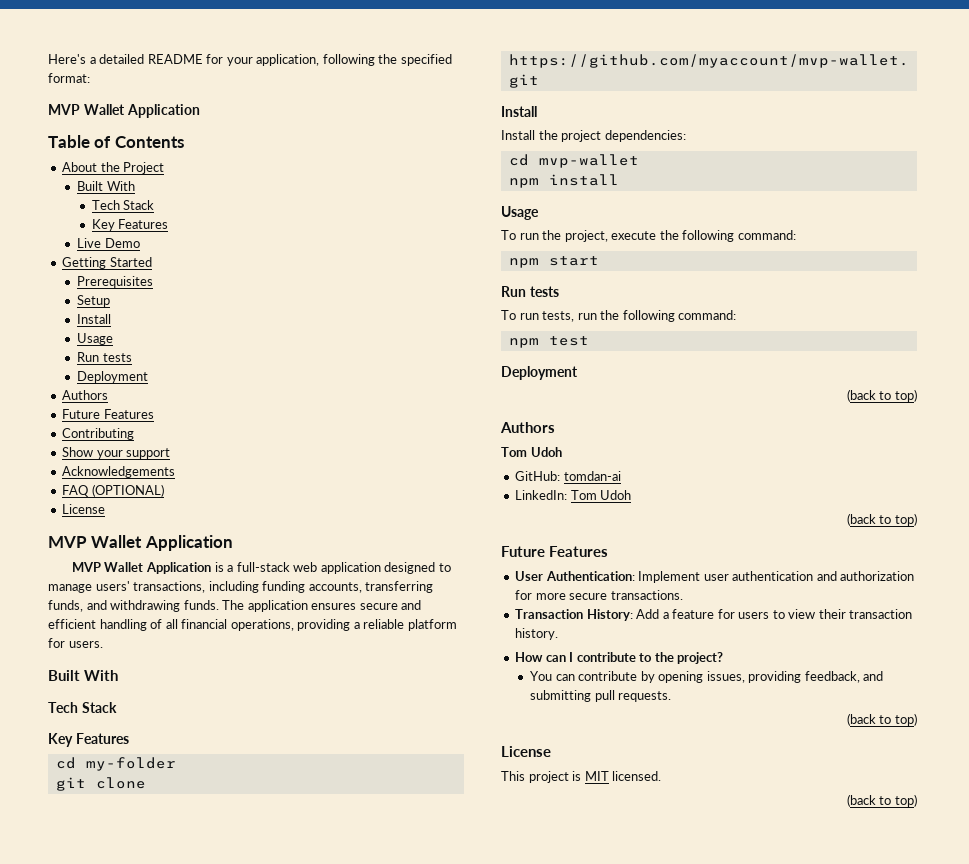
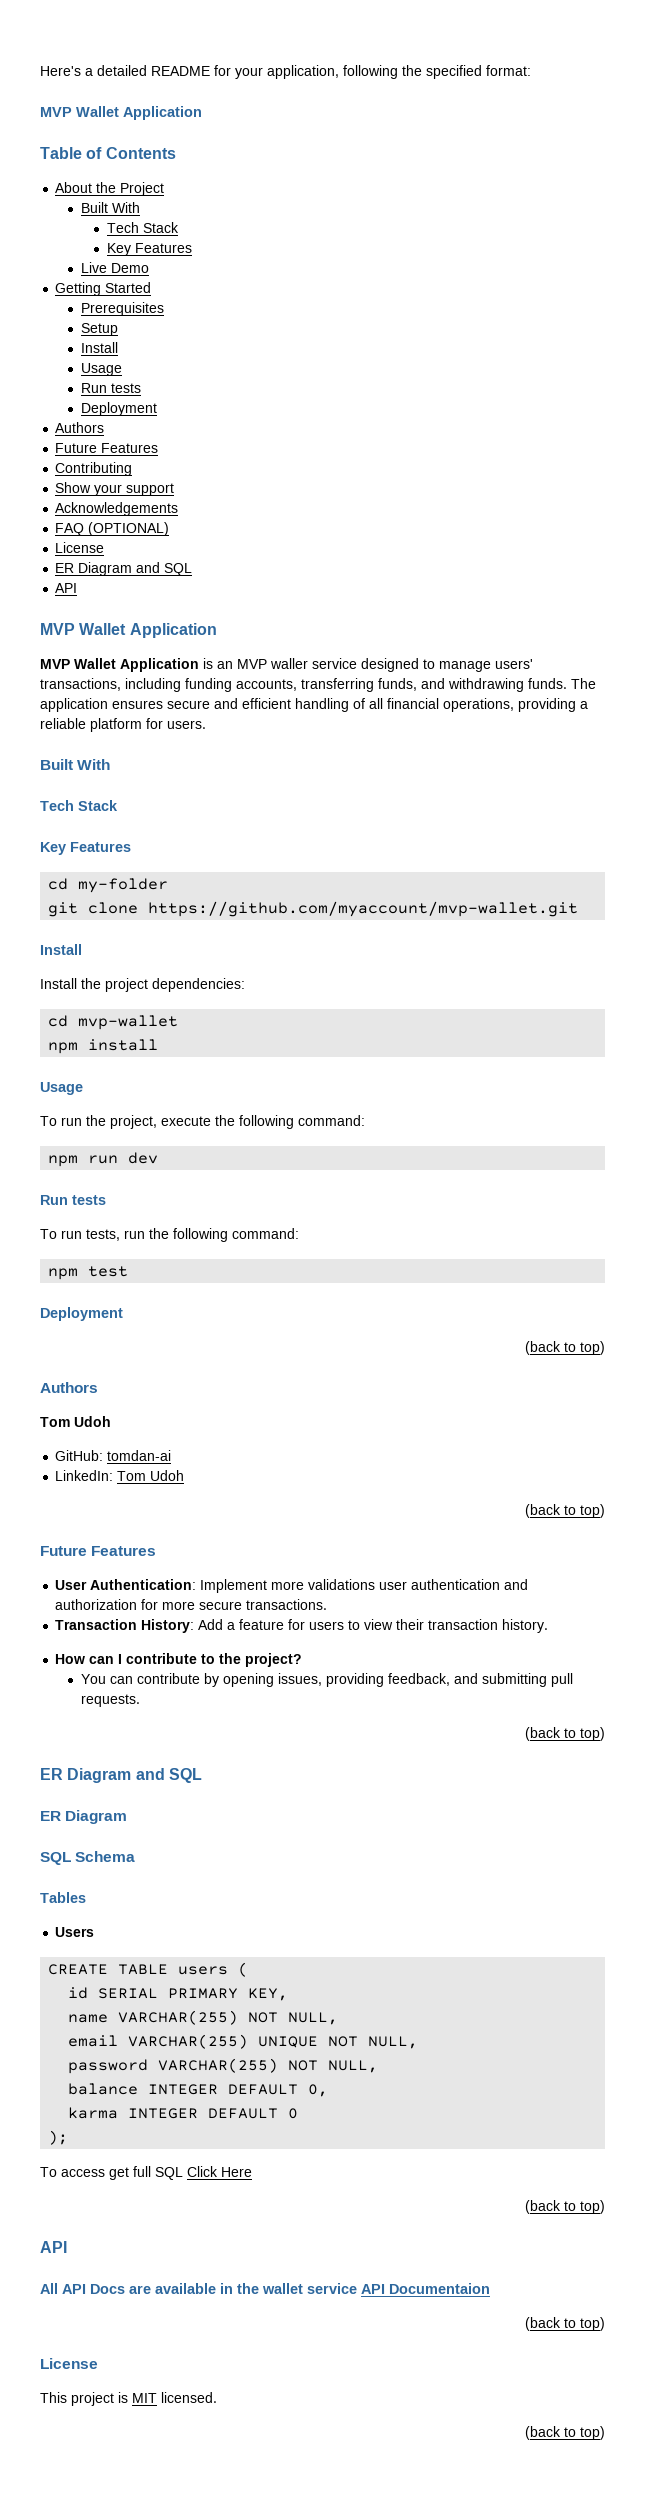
(106, 509) none -> [55,562,193,576] [55,583,78,593] // ER Diagram and SQL // API
[227,562,381,574] a full-stack web application -> [217,658,357,669] an MVP waller service
[548,256,599,266] start -> [88,1152,159,1164] run dev
(701, 577) none -> [271,1579,376,1590] more validations
(917, 719) none -> [40,1768,202,1783] [40,1810,128,1824] [40,1851,136,1865] [40,1892,86,1903] [55,1927,95,1937] [48,1962,249,1977] [68,1987,289,2001] [68,2010,339,2025] [68,2034,419,2049] [68,2058,379,2074] [68,2083,329,2097] [68,2107,299,2119] [48,2130,69,2145] [40,2166,252,2180] [525,2200,605,2214] [40,2241,67,2253] [40,2283,490,2294] [525,2317,605,2331] // ER Diagram and SQL // ER Diagram // SQL Schema // Tables // Users // CREATE TABLE users ( // id SERIAL PRIMARY KEY, // name VARCHAR(255) NOT NULL, // email VARCHAR(255) UNIQUE NOT NULL, // password VARCHAR(255) NOT NULL, // balance INTEGER DEFAULT 0, // karma INTEGER DEFAULT 0 // ); // To access get full SQL Click Here // (back to top) // API // All API Docs are available in the wallet service API Documentaion // (back to top)

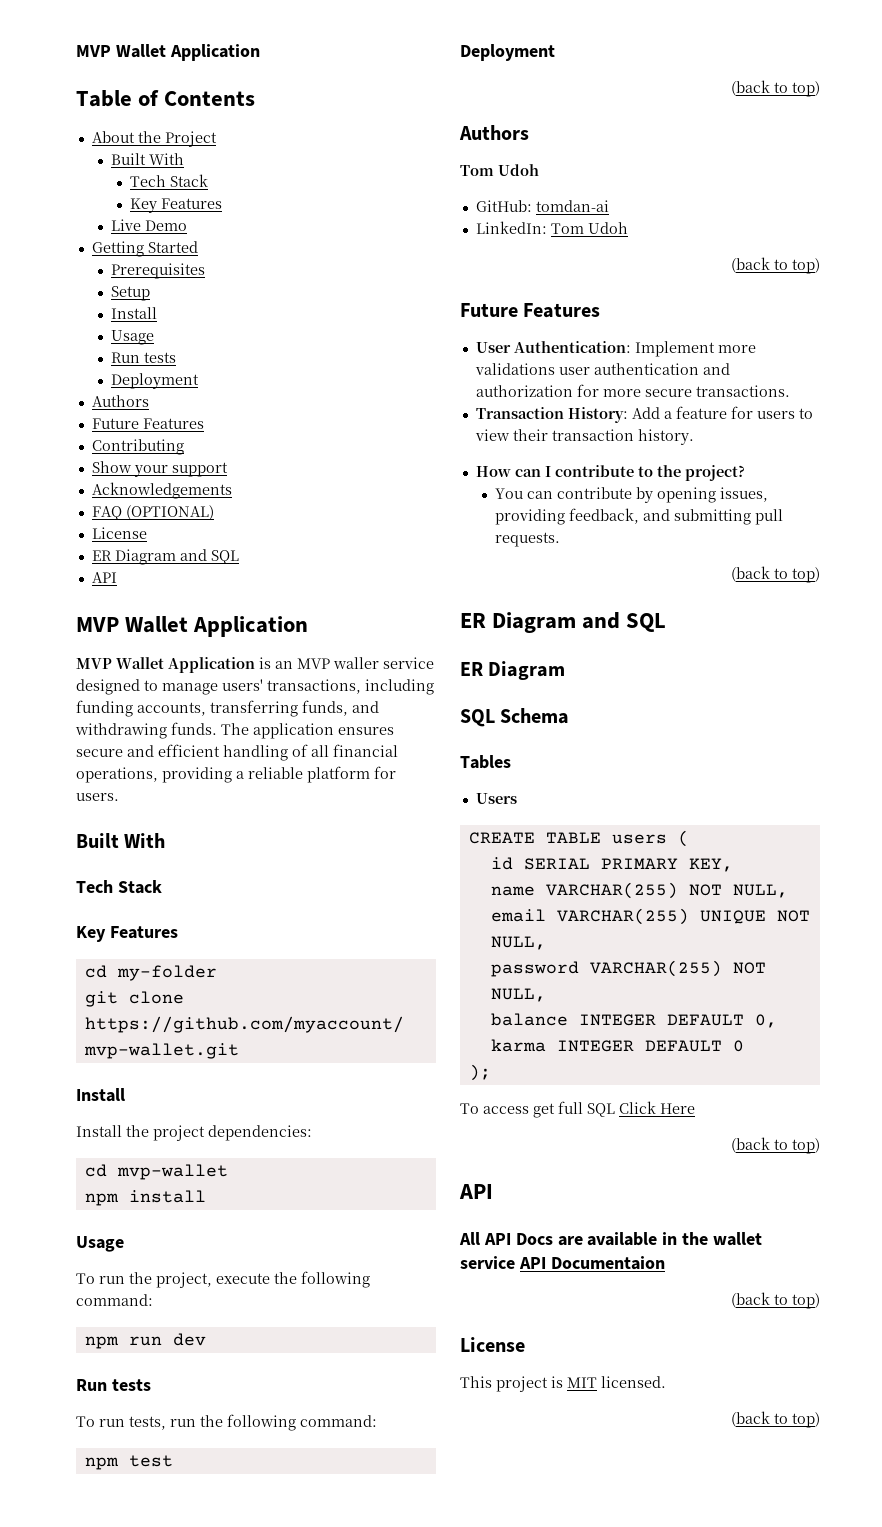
[40,65,531,79] Here's a detailed README for your application, following the specified format: // -> (76, 51) none

